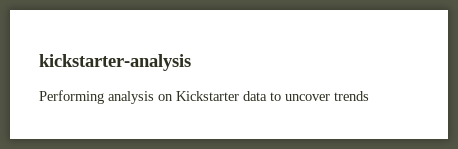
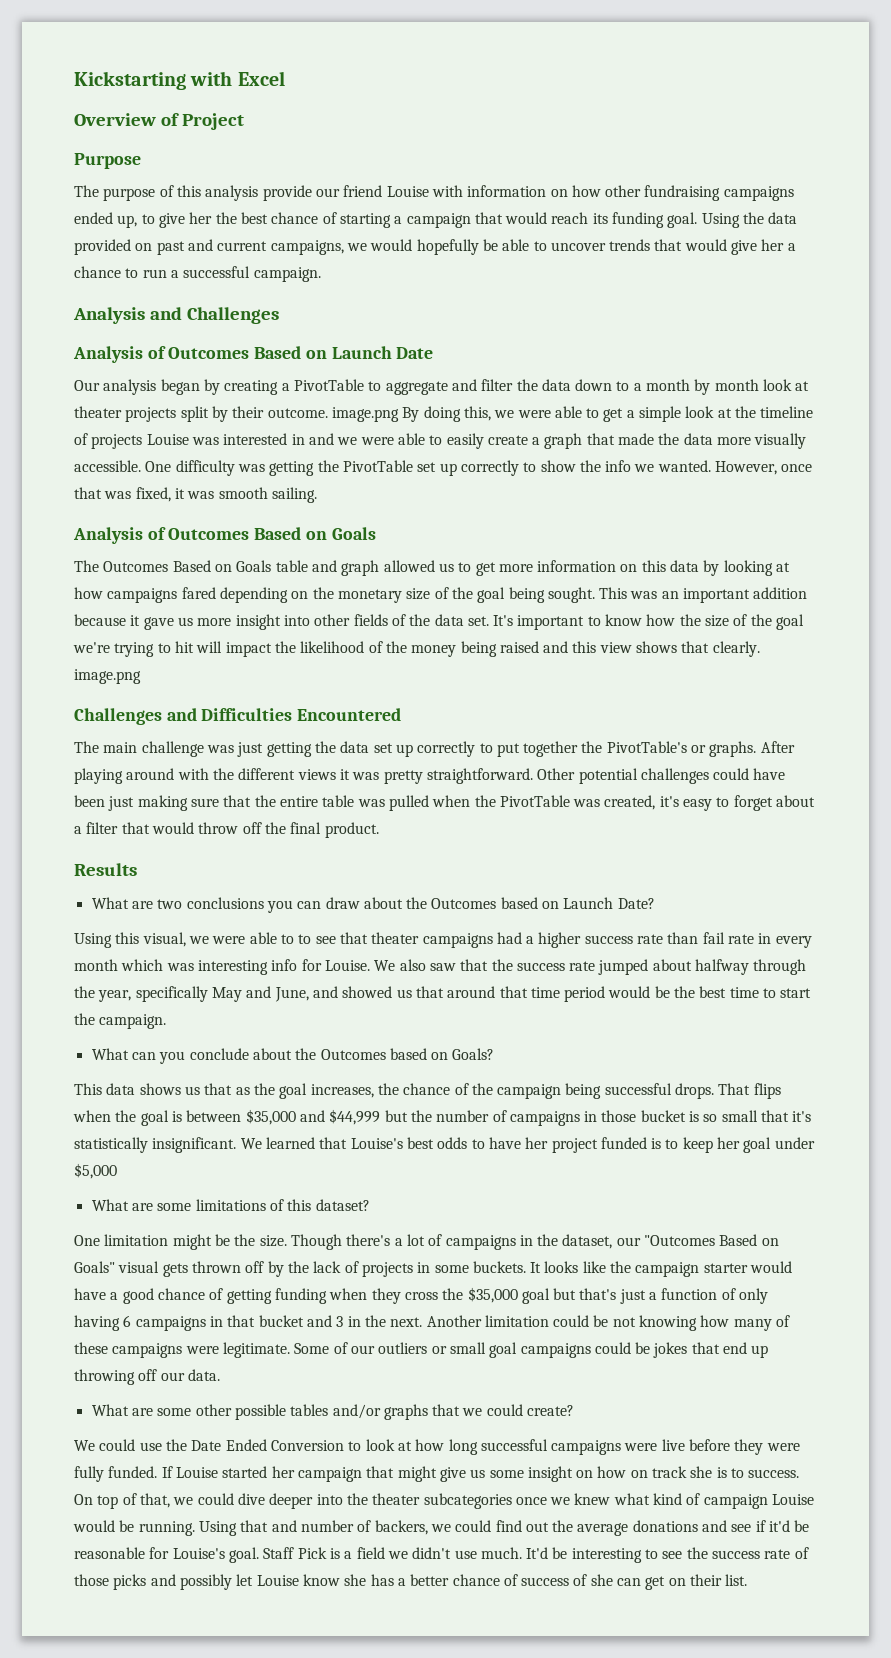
[39,54,191,71] [39,90,369,104] kickstarter-analysis // Performing analysis on Kickstarter data to uncover trends -> [74,71,285,90] [74,113,244,130] [74,153,141,169] [74,185,794,201] [74,212,798,228] [74,239,796,255] [74,266,321,282] [73,307,279,324] [73,346,434,363] [74,379,810,395] [74,406,814,422] [74,433,807,449] [74,460,813,476] [74,487,317,503] [73,527,376,544] [74,560,791,576] [74,587,808,603] [74,614,805,630] [73,641,760,657] [74,669,141,684] [74,708,402,725] [74,741,795,757] [74,768,786,784] [74,795,816,811] [74,822,379,838] [74,863,137,876] [91,897,655,913] [74,932,812,948] [74,959,807,975] [74,986,812,1002] [74,1013,167,1029] [91,1048,495,1064] [74,1083,781,1099] [73,1109,812,1126] [74,1137,815,1153] [74,1163,117,1179] [91,1199,370,1211] [74,1234,779,1250] [74,1261,793,1277] [74,1287,769,1304] [74,1315,791,1331] [74,1342,769,1358] [74,1369,220,1385] [91,1404,575,1420] [74,1439,800,1455] [74,1466,800,1482] [74,1493,815,1509] [73,1520,810,1536] [74,1547,809,1563] [74,1574,748,1590] Kickstarting with Excel // Overview of Project // Purpose // The purpose of this analysis provide our friend Louise with information on how other fundraising campaigns ended up, to give her the best chance of starting a campaign that would reach its funding goal. Using the data provided on past and current campaigns, we would hopefully be able to uncover trends that would give her a chance to run a successful campaign. // Analysis and Challenges // Analysis of Outcomes Based on Launch Date // Our analysis began by creating a PivotTable to aggregate and filter the data down to a month by month look at theater projects split by their outcome. image.png By doing this, we were able to get a simple look at the timeline of projects Louise was interested in and we were able to easily create a graph that made the data more visually accessible. One difficulty was getting the PivotTable set up correctly to show the info we wanted. However, once that was fixed, it was smooth sailing. // Analysis of Outcomes Based on Goals // The Outcomes Based on Goals table and graph allowed us to get more information on this data by looking at how campaigns fared depending on the monetary size of the goal being sought. This was an important addition because it gave us more insight into other fields of the data set. It's important to know how the size of the goal we're trying to hit will impact the likelihood of the money being raised and this view shows that clearly. image.png // Challenges and Difficulties Encountered // The main challenge was just getting the data set up correctly to put together the PivotTable's or graphs. After playing around with the different views it was pretty straightforward. Other potential challenges could have been just making sure that the entire table was pulled when the PivotTable was created, it's easy to forget about a filter that would throw off the final product. // Results // What are two conclusions you can draw about the Outcomes based on Launch Date? // Using this visual, we were able to to see that theater campaigns had a higher success rate than fail rate in every month which was interesting info for Louise. We also saw that the success rate jumped about halfway through the year, specifically May and June, and showed us that around that time period would be the best time to start the campaign. // What can you conclude about the Outcomes based on Goals? // This data shows us that as the goal increases, the chance of the campaign being successful drops. That flips when the goal is between $35,000 and $44,999 but the number of campaigns in those bucket is so small that it's statistically insignificant. We learned that Louise's best odds to have her project funded is to keep her goal under $5,000 // What are some limitations of this dataset? // One limitation might be the size. Though there's a lot of campaigns in the dataset, our "Outcomes Based on Goals" visual gets thrown off by the lack of projects in some buckets. It looks like the campaign starter would have a good chance of getting funding when they cross the $35,000 goal but that's just a function of only having 6 campaigns in that bucket and 3 in the next. Another limitation could be not knowing how many of these campaigns were legitimate. Some of our outliers or small goal campaigns could be jokes that end up throwing off our data. // What are some other possible tables and/or graphs that we could create? // We could use the Date Ended Conversion to look at how long successful campaigns were live before they were fully funded. If Louise started her campaign that might give us some insight on how on track she is to success. On top of that, we could dive deeper into the theater subcategories once we knew what kind of campaign Louise would be running. Using that and number of backers, we could find out the average donations and see if it'd be reasonable for Louise's goal. Staff Pick is a field we didn't use much. It'd be interesting to see the success rate of those picks and possibly let Louise know she has a better chance of success of she can get on their list.

